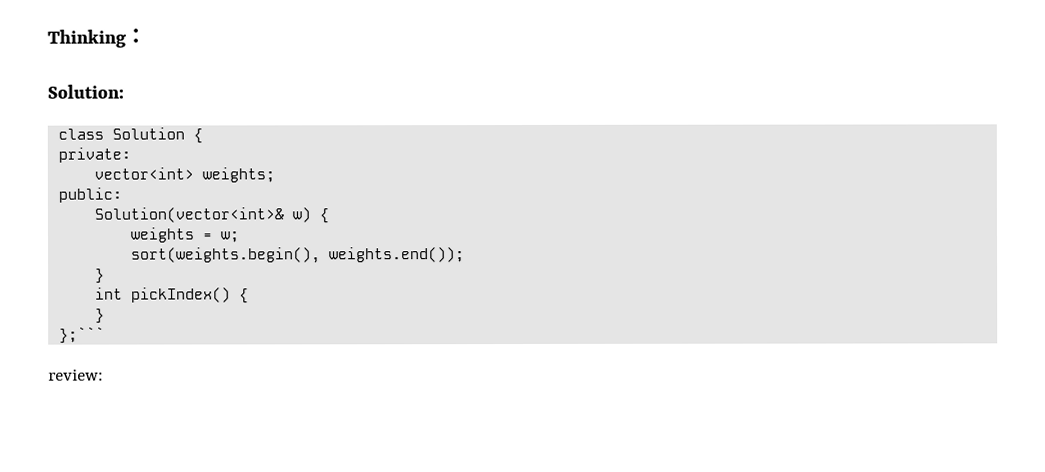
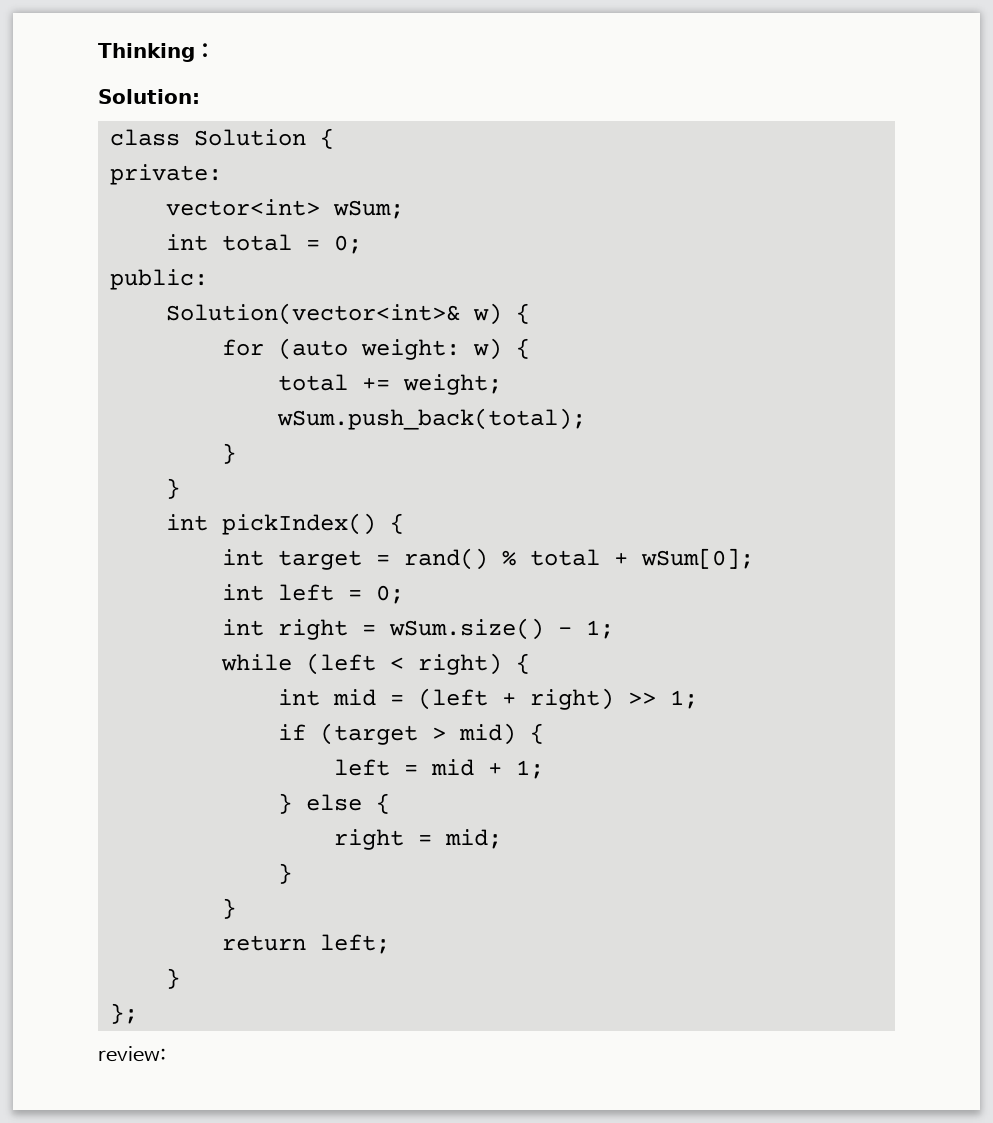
[202,167,276,183] weights; -> [332,200,404,219] [165,234,362,254] wSum; // int total = 0;
[130,227,241,243] [131,247,466,264] [95,268,106,284] [95,287,250,304] [95,308,106,324] [59,326,106,344] weights = w; // sort(weights.begin(), weights.end()); // } // int pickIndex() { // } // };``` -> [221,338,530,360] [277,374,502,395] [276,408,586,430] [221,443,236,464] [165,478,180,499] [165,513,404,535] [221,548,754,570] [221,584,404,604] [221,618,614,640] [220,653,530,675] [277,688,698,710] [277,723,544,745] [333,759,544,779] [277,793,390,814] [333,829,502,850] [277,863,292,884] [221,898,236,919] [221,934,390,954] [165,968,180,989] [109,1003,138,1024] for (auto weight: w) { // total += weight; // wSum.push_back(total); // } // } // int pickIndex() { // int target = rand() % total + wSum[0]; // int left = 0; // int right = wSum.size() - 1; // while (left < right) { // int mid = (left + right) >> 1; // if (target > mid) { // left = mid + 1; // } else { // right = mid; // } // } // return left; // } // };

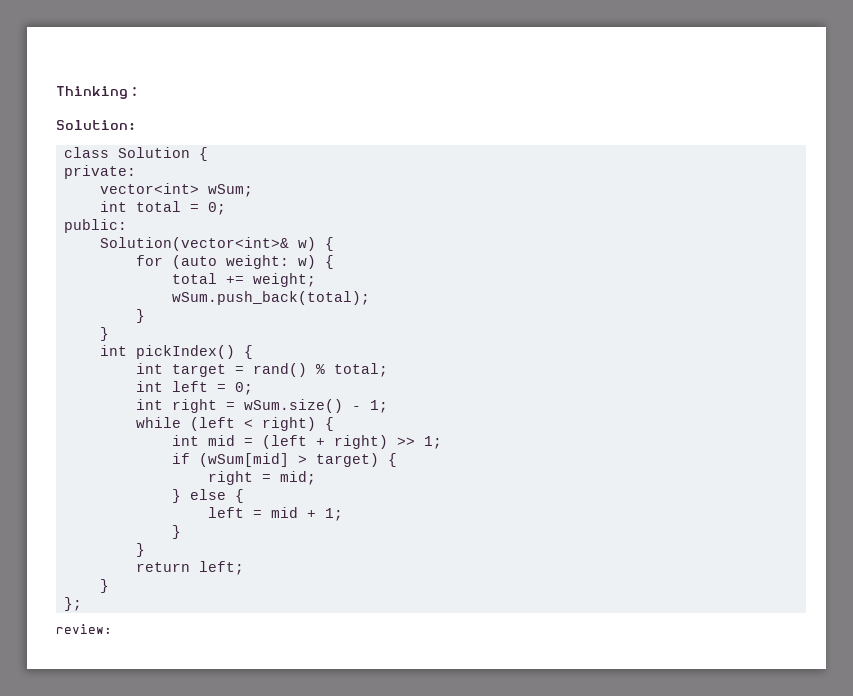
[529,548,754,569] total + wSum[0]; -> [333,363,388,377] total;
[319,723,516,745] (target > mid) -> [198,453,397,467] [207,471,316,485] [171,489,226,503] (wSum[mid] > target) { // right = mid; // } else
[277,793,390,814] [333,829,502,850] // } else { // right = mid; -> (343, 514) none

